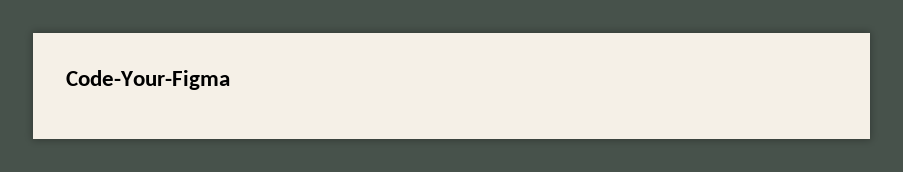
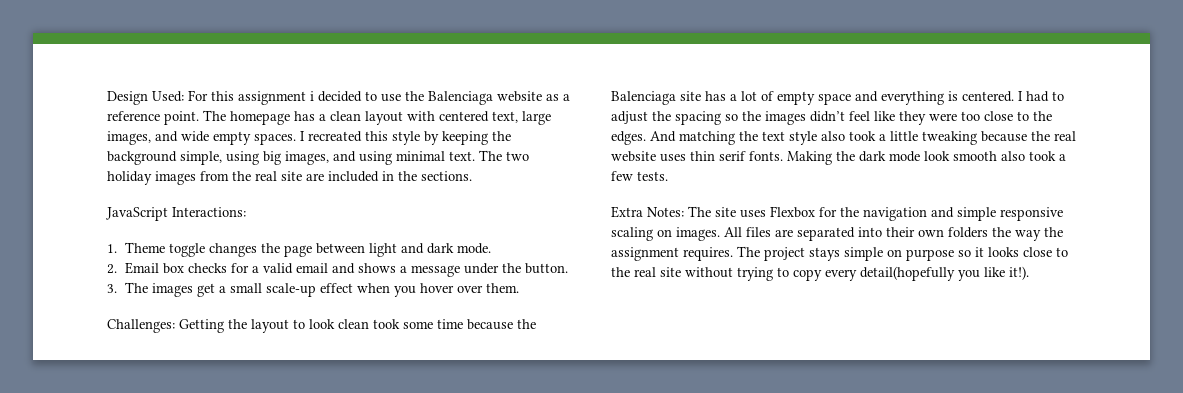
[66,70,230,90] Code-Your-Figma -> [107,90,570,105] [107,110,551,125] [107,131,511,145] [107,150,529,165] [107,171,472,185] [106,207,246,221] [107,242,492,257] [107,262,569,277] [107,282,520,297] [107,319,536,333] [611,91,1064,105] [611,111,1052,125] [611,131,1076,145] [611,151,1066,165] [611,171,668,181] [611,206,1063,221] [611,227,1063,241] [611,246,1068,261] [611,266,1029,281] Design Used: For this assignment i decided to use the Balenciaga website as a reference point. The homepage has a clean layout with centered text, large images, and wide empty spaces. I recreated this style by keeping the background simple, using big images, and using minimal text. The two holiday images from the real site are included in the sections. // JavaScript Interactions: // 1. Theme toggle changes the page between light and dark mode. // 2. Email box checks for a valid email and shows a message under the button. // 3. The images get a small scale-up effect when you hover over them. // Challenges: Getting the layout to look clean took some time because the Balenciaga site has a lot of empty space and everything is centered. I had to adjust the spacing so the images didn’t feel like they were too close to the edges. And matching the text style also took a little tweaking because the real website uses thin serif fonts. Making the dark mode look smooth also took a few tests. // Extra Notes: The site uses Flexbox for the navigation and simple responsive scaling on images. All files are separated into their own folders the way the assignment requires. The project stays simple on purpose so it looks close to the real site without trying to copy every detail(hopefully you like it!).

